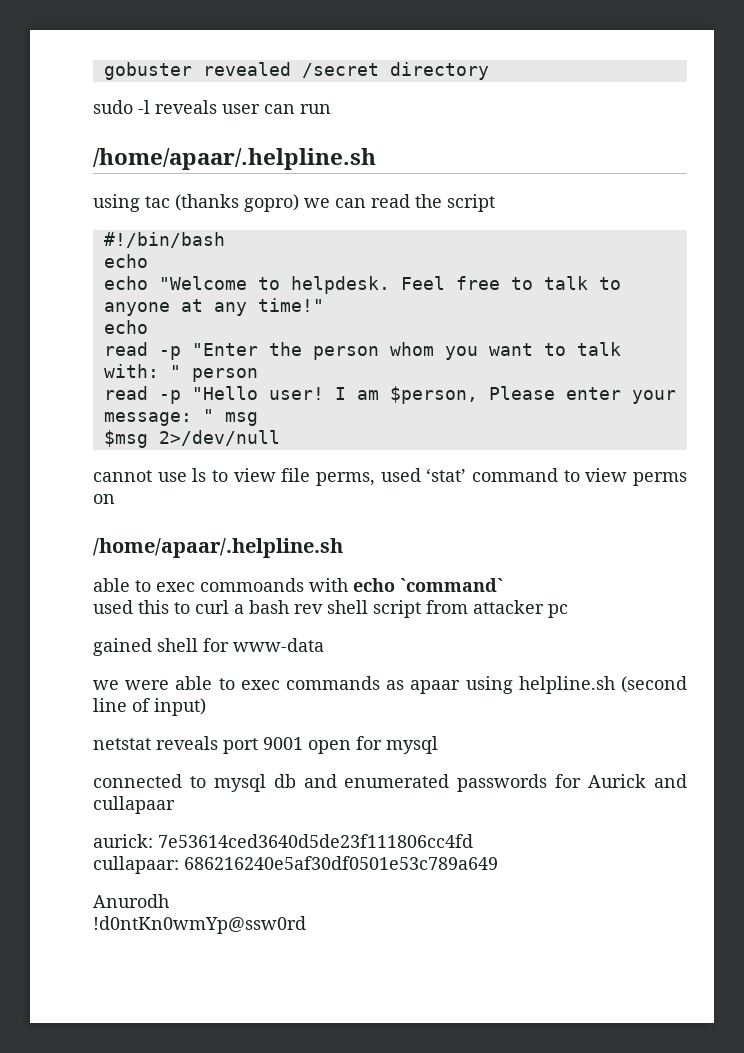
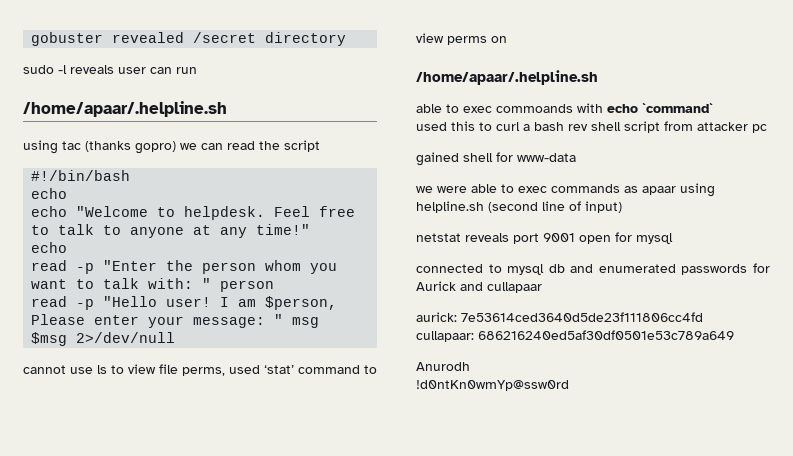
[184,856,498,870] 686216240e5af30df0501e53c789a649 -> [478,330,734,340] 686216240ed5af30df0501e53c789a649

